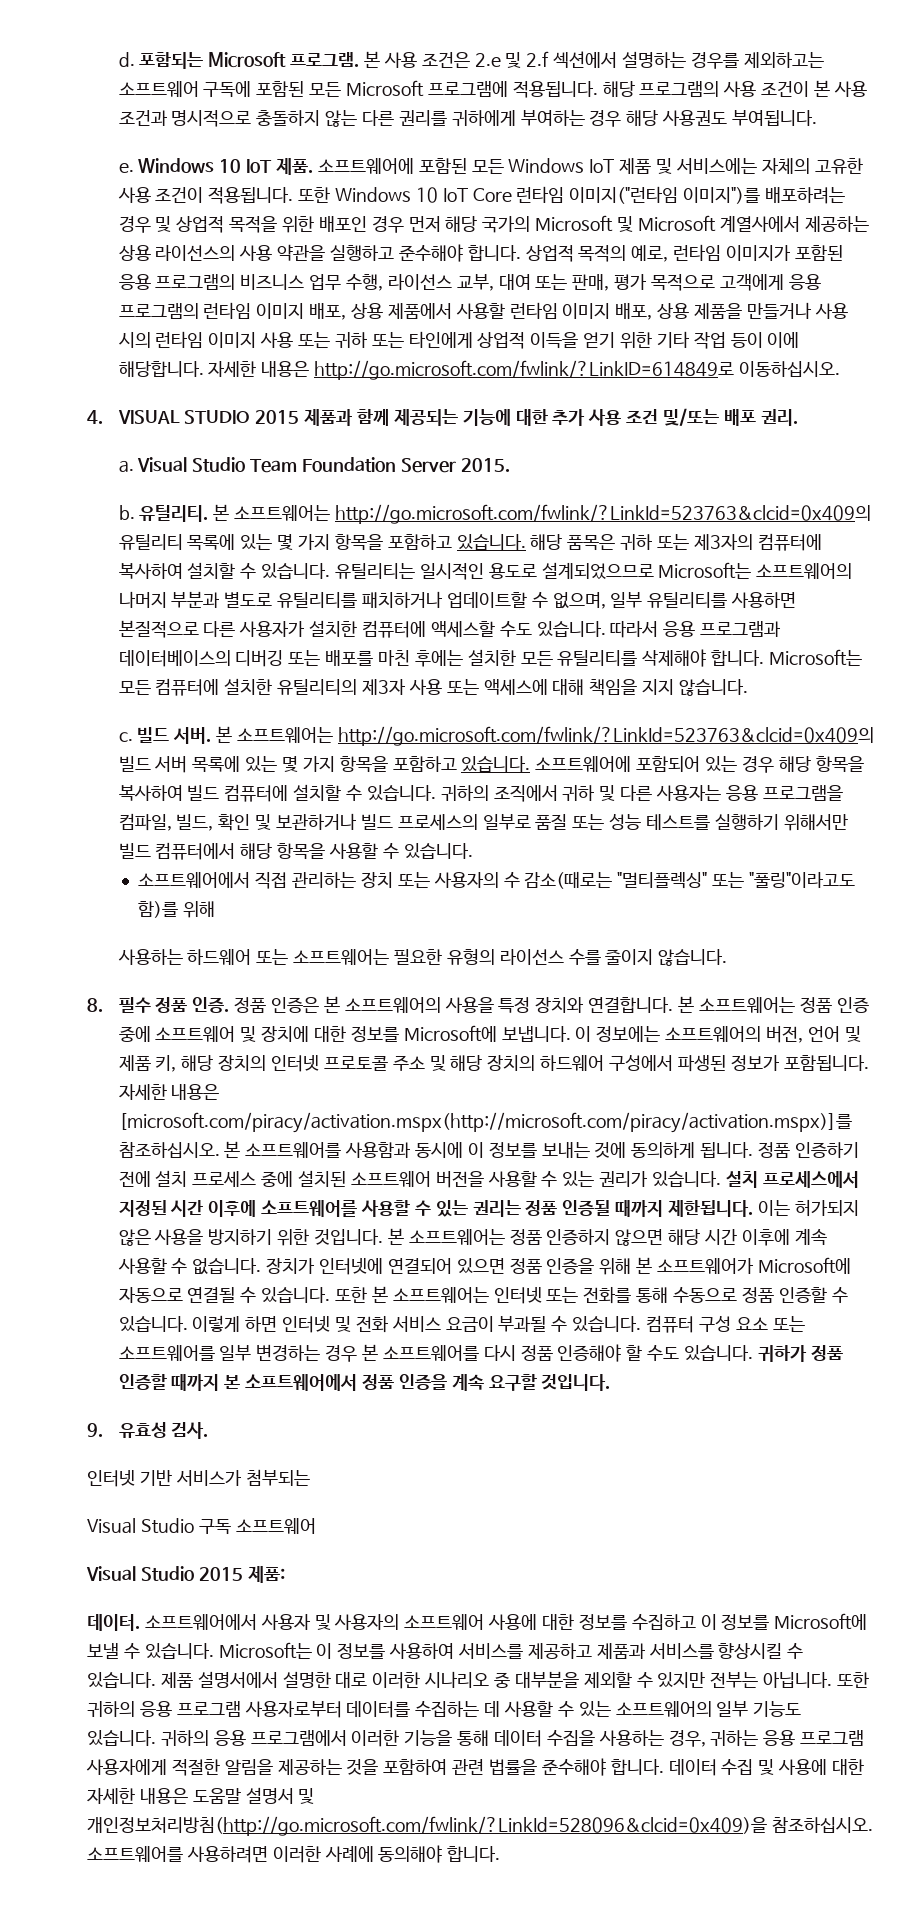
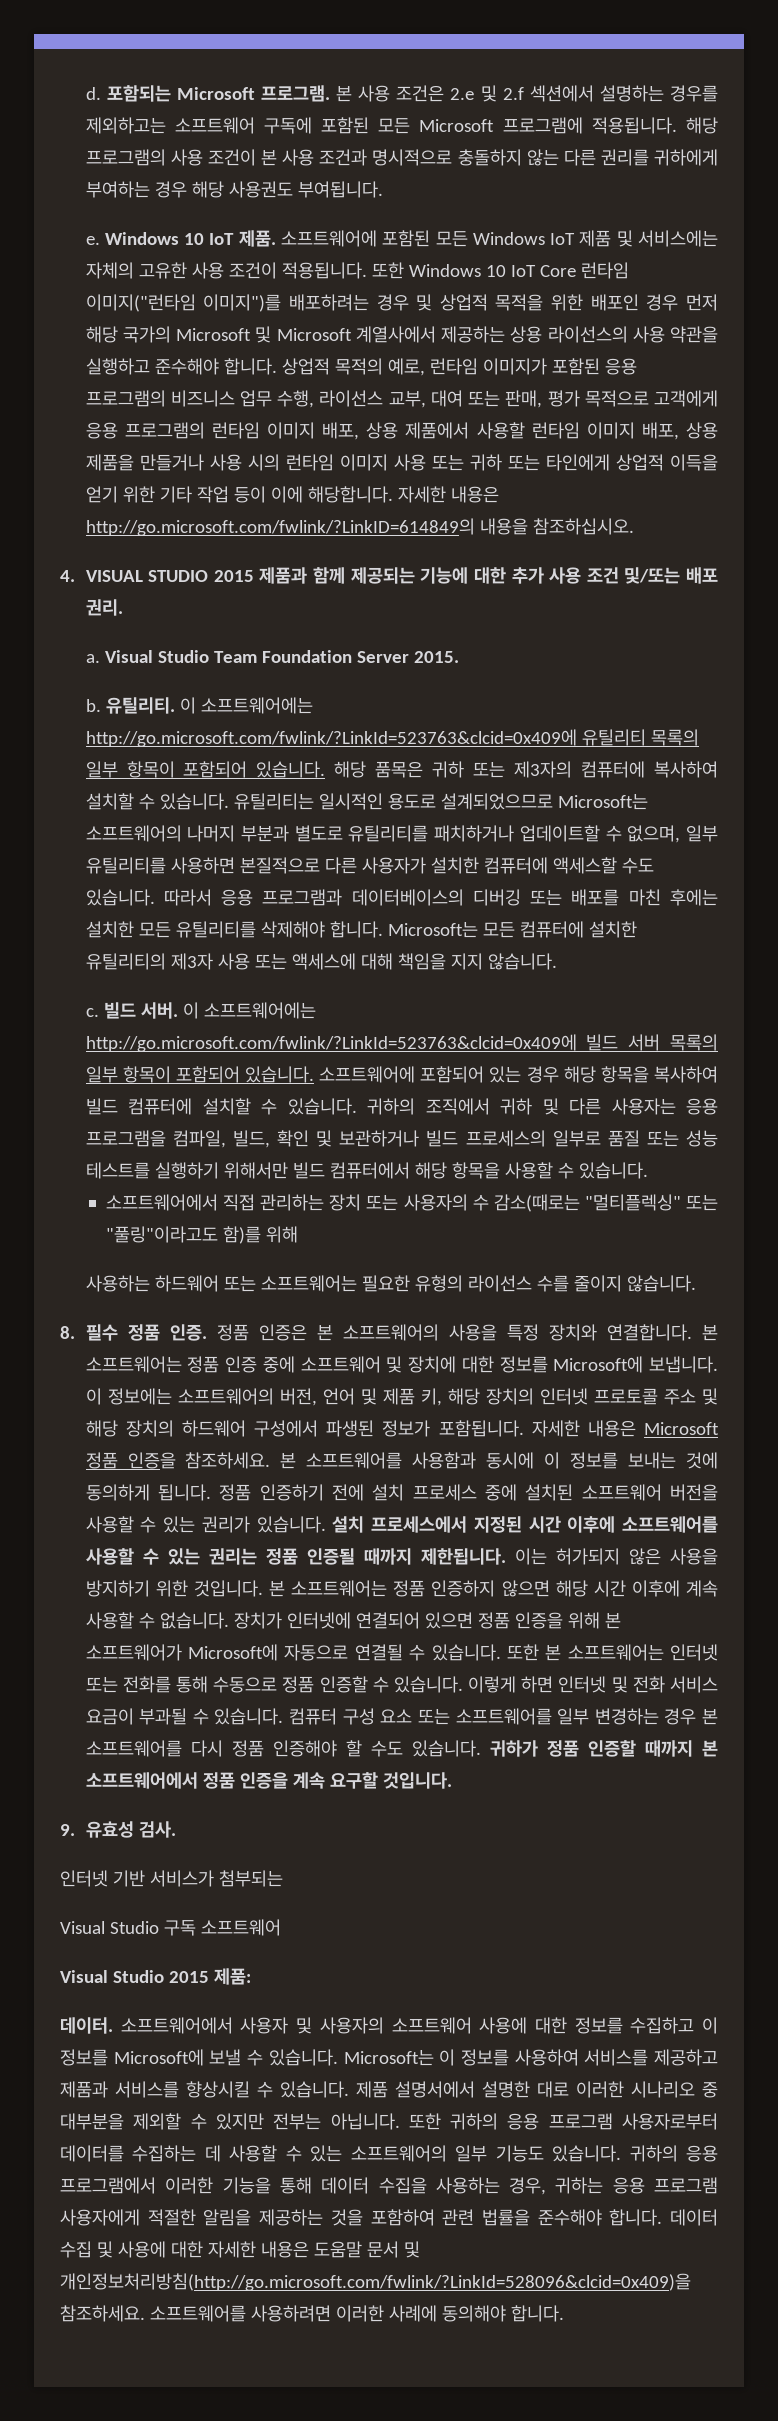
[314,360,841,380] http://go.microsoft.com/fwlink/?LinkID=614849로 이동하십시오. -> [85,518,634,536] http://go.microsoft.com/fwlink/?LinkID=614849의 내용을 참조하십시오.
[213,504,872,524] [118,534,452,551] 본 소프트웨어는 http://go.microsoft.com/fwlink/?LinkId=523763&clcid=0x409의 유틸리티 목록에 있는 몇 가지 항목을 포함하고 -> [179,697,313,714] [85,729,699,747] [85,761,248,778] 이 소프트웨어에는 http://go.microsoft.com/fwlink/?LinkId=523763&clcid=0x409에 유틸리티 목록의 일부 항목이 포함되어
[216,726,874,746] [118,756,457,773] 본 소프트웨어는 http://go.microsoft.com/fwlink/?LinkId=523763&clcid=0x409의 빌드 서버 목록에 있는 몇 가지 항목을 포함하고 -> [182,1002,316,1019] [85,1034,718,1052] [85,1066,240,1083] 이 소프트웨어에는 http://go.microsoft.com/fwlink/?LinkId=523763&clcid=0x409에 빌드 서버 목록의 일부 항목이 포함되어
[118,1112,852,1133] [118,1142,220,1158] [microsoft.com/piracy/activation.mspx(http://microsoft.com/piracy/activation.mspx)]를 참조하십시오. -> [644,1422,719,1435] [85,1452,271,1469] Microsoft 정품 인증을 참조하세요.
[245,1787,294,1804] 설명서 -> [366,2241,399,2258] 문서
[771,1817,873,1833] 참조하십시오. -> [60,2305,145,2322] 참조하세요.

